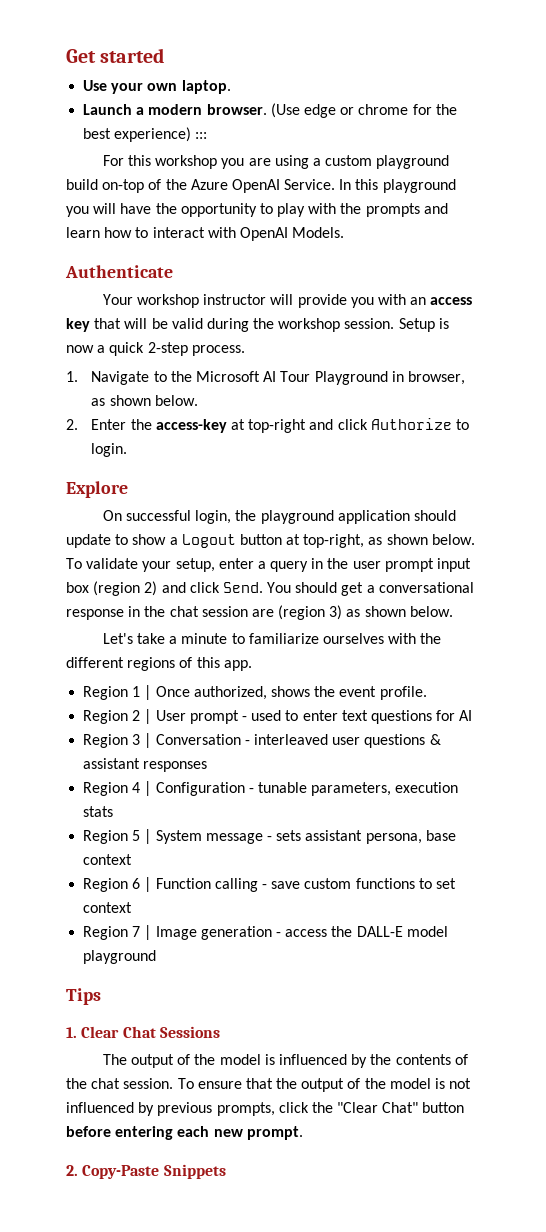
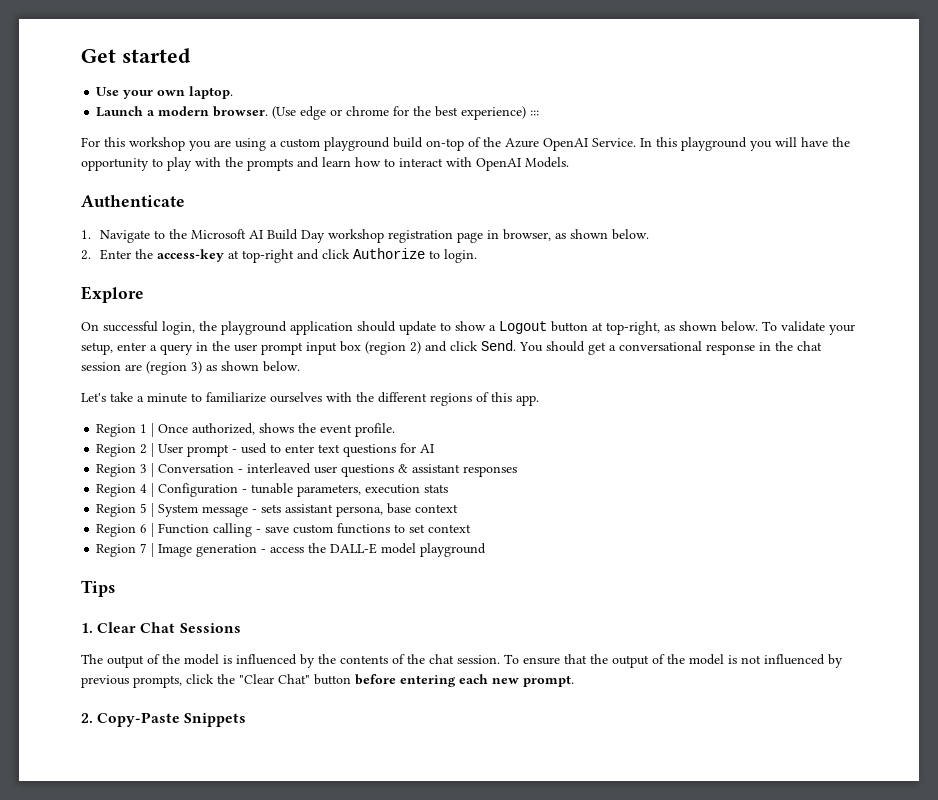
[102,294,473,308] [66,318,449,332] [66,342,245,356] // Your workshop instructor will provide you with an access key that will be valid during the workshop session. Setup is now a quick 2-step process. -> (185, 201) none
[280,371,388,385] Tour Playground -> [266,229,483,243] Build Day workshop registration page

